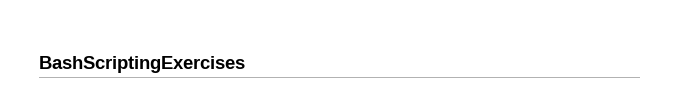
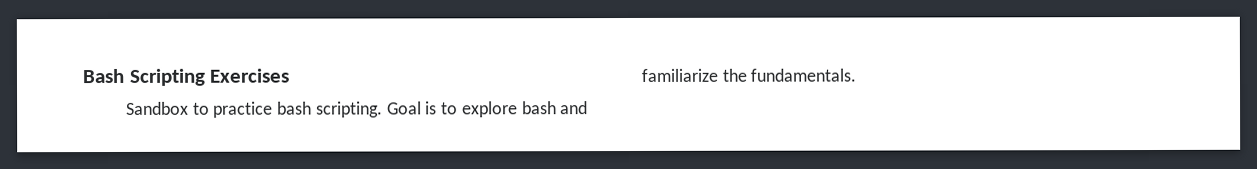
[39,56,245,73] BashScriptingExercises -> [82,68,290,86] [126,101,589,118] [641,68,857,82] Bash Scripting Exercises // Sandbox to practice bash scripting. Goal is to explore bash and familiarize the fundamentals.

